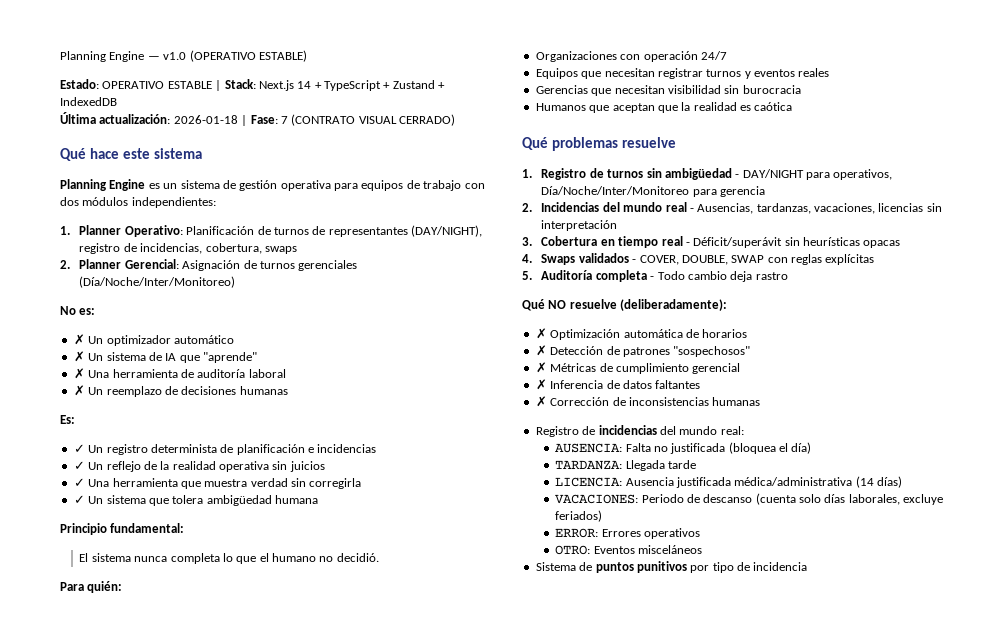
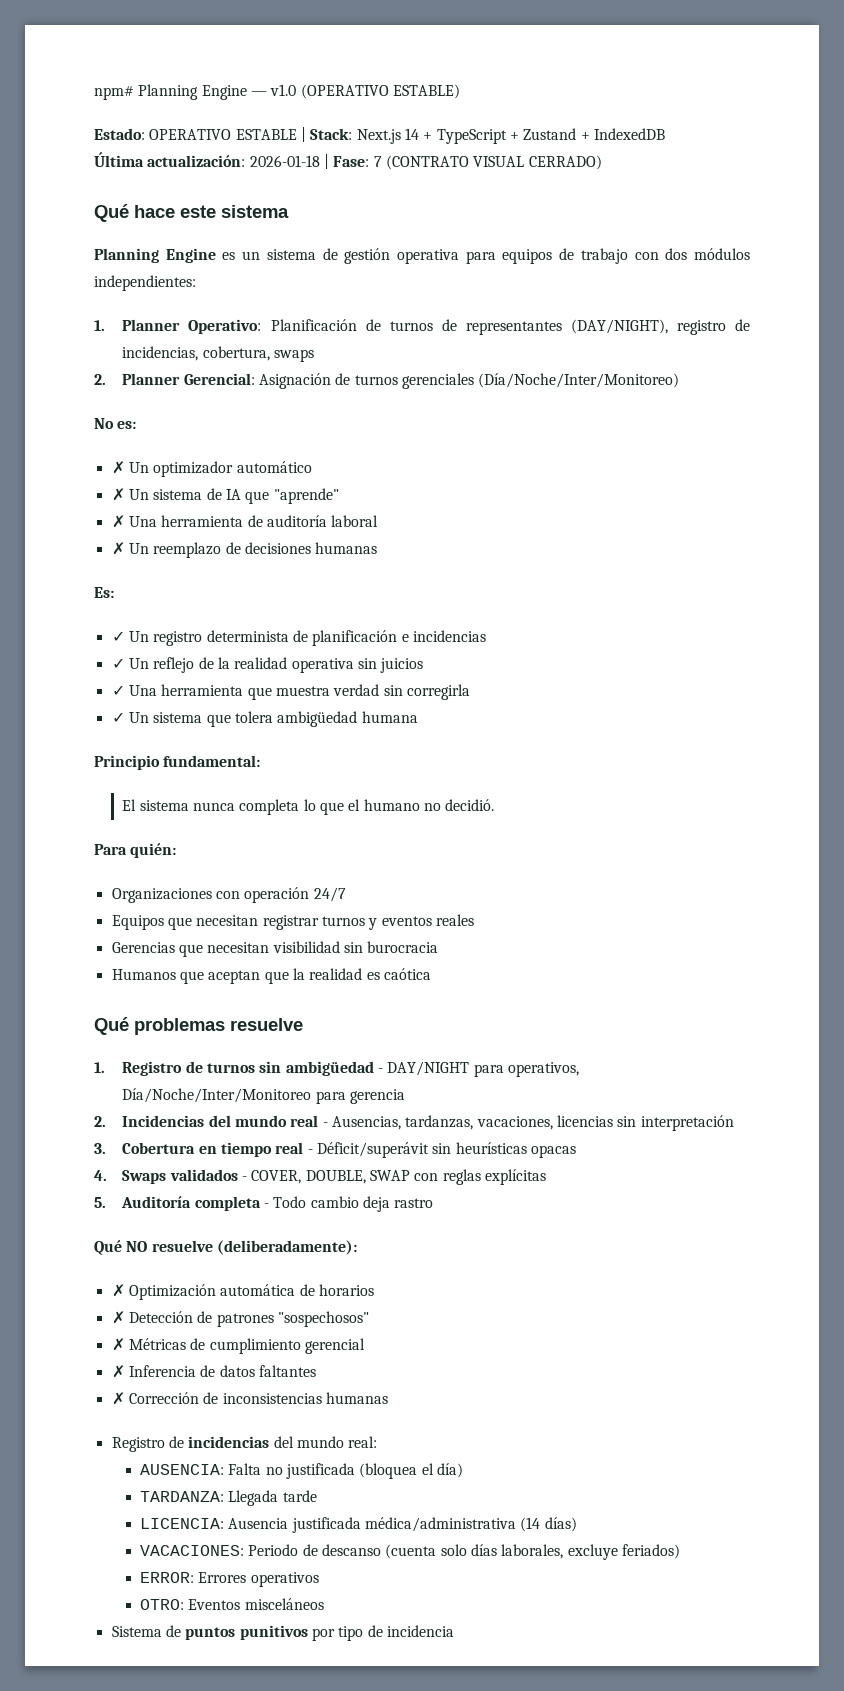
(60, 56) none -> [94,86,134,100] npm#

